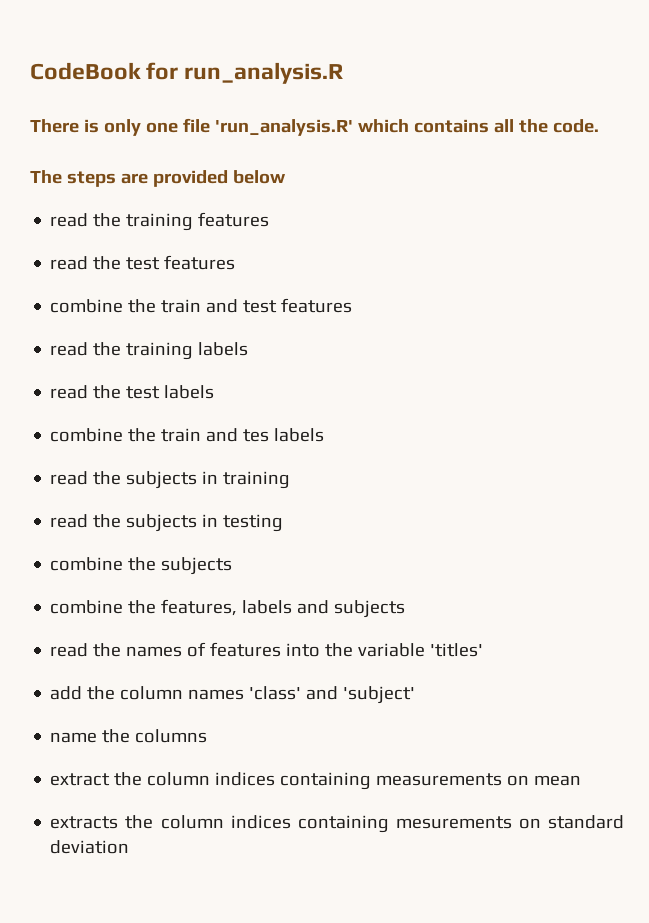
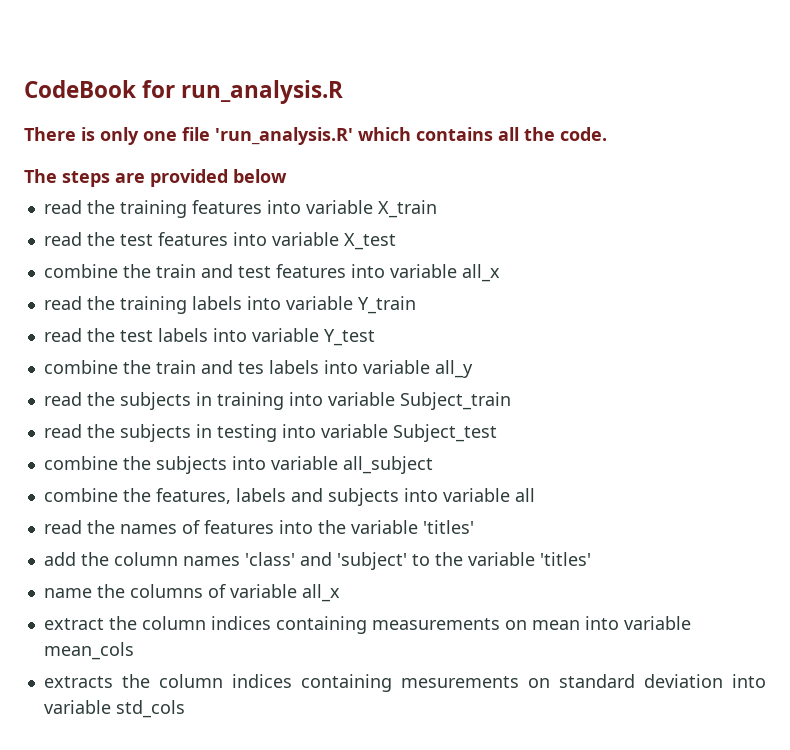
(270, 219) none -> [266,200,437,218] into variable X_train
(236, 262) none -> [232,232,396,250] into variable X_test
(353, 305) none -> [350,264,500,282] into variable all_x
(249, 349) none -> [246,296,416,314] into variable Y_train
(215, 392) none -> [212,328,375,346] into variable Y_test
(325, 435) none -> [323,360,473,378] into variable all_y
(291, 480) none -> [288,392,511,410] into variable Subject_train
(284, 523) none -> [281,424,497,442] into variable Subject_test
(233, 566) none -> [231,456,433,474] into variable all_subject
(406, 609) none -> [403,488,535,502] into variable all
(416, 695) none -> [411,552,591,566] to the variable 'titles'
(208, 736) none -> [207,584,340,602] of variable all_x
(582, 780) none -> [584,616,691,630] [43,642,134,660] into variable mean_cols
(130, 847) none -> [732,674,767,688] [43,700,185,718] into variable std_cols

